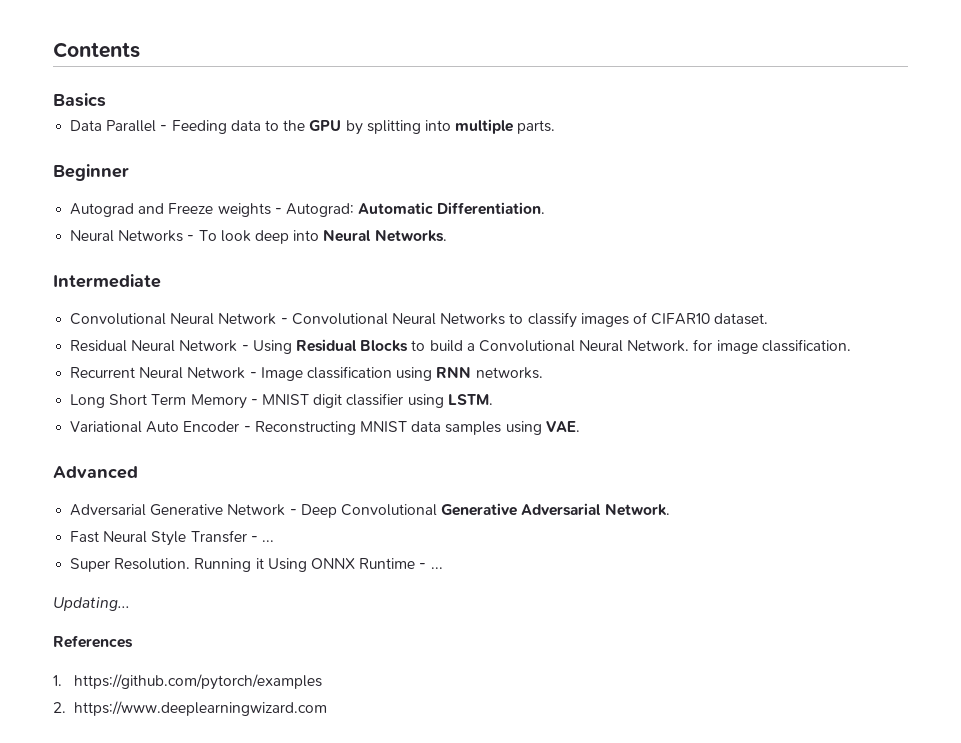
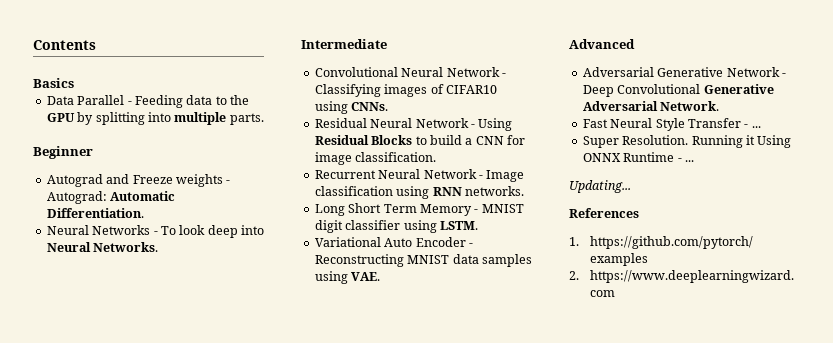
[291,312,577,328] Convolutional Neural Networks to classify -> [314,84,381,97] Classifying
[714,313,769,325] dataset. -> [314,101,389,114] using CNNs.
[478,340,690,352] Convolutional Neural Network. -> [475,136,504,145] CNN

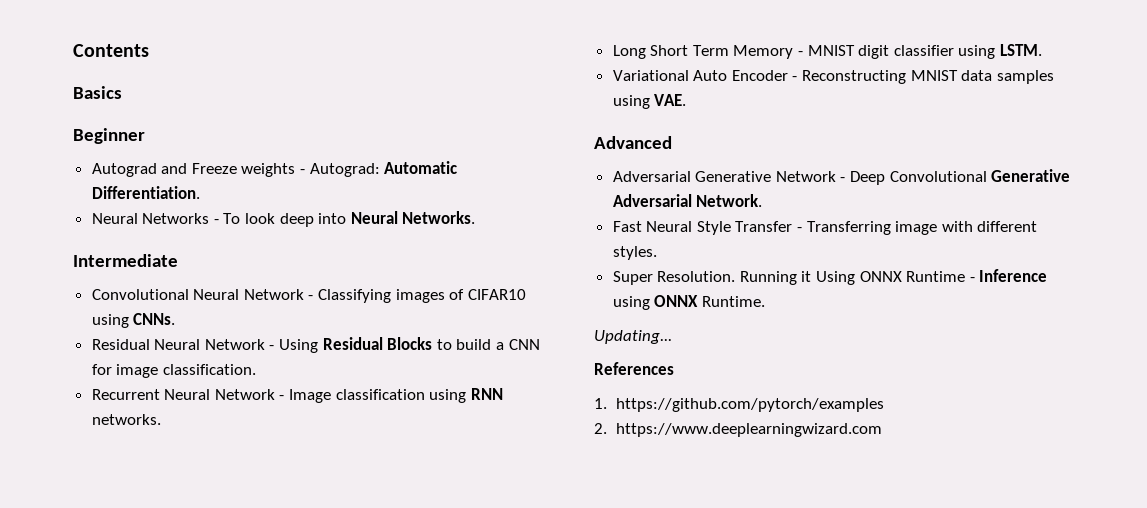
[46,95,249,108] [46,112,264,125] // Data Parallel - Feeding data to the GPU by splitting into multiple parts. -> (122, 92) none
[751,126,761,128] ... -> [806,221,1038,235] [612,246,657,260] Transferring image with different styles.
[684,160,694,162] ... -> [979,269,1048,282] [612,295,765,310] Inference using ONNX Runtime.

